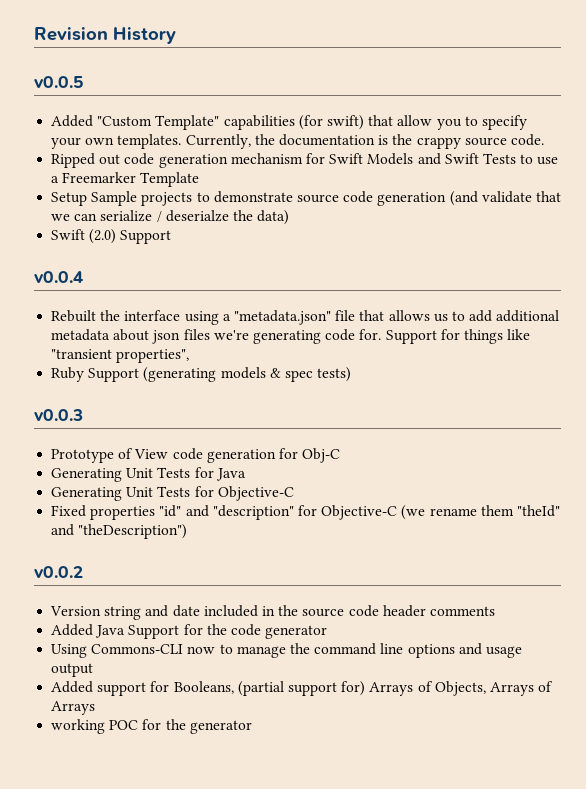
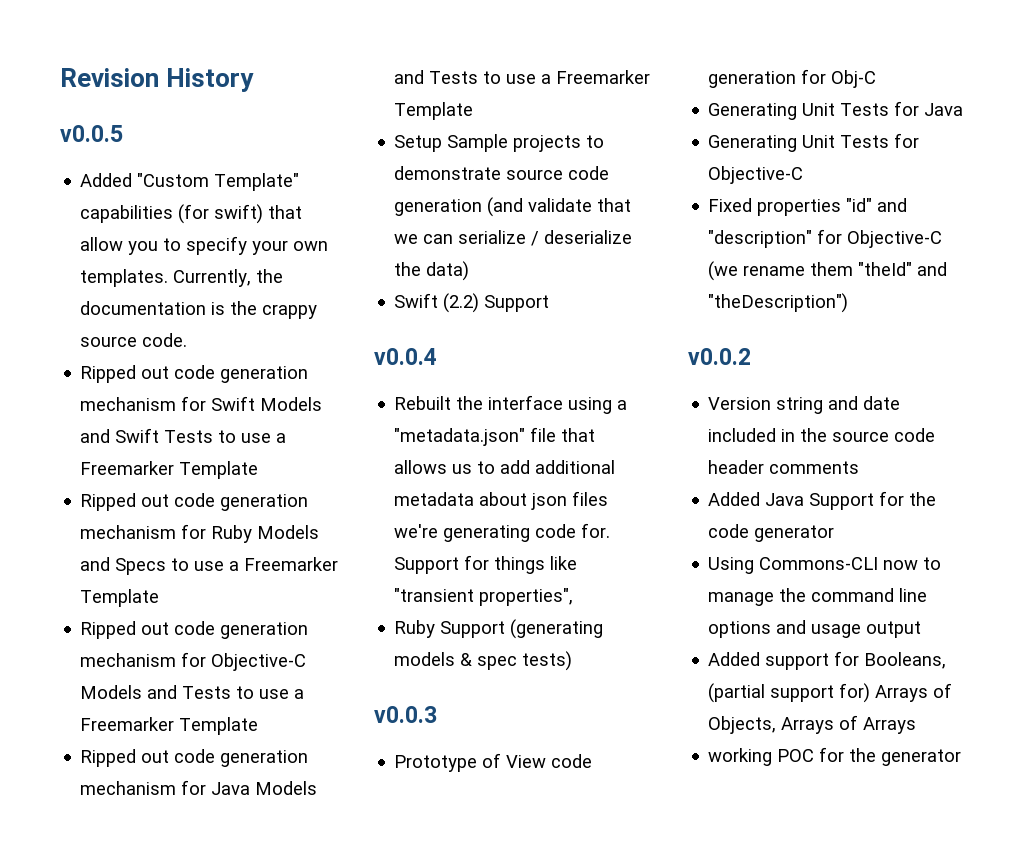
(200, 179) none -> [80,493,309,511] [80,524,320,543] [80,557,339,575] [80,589,160,607] [80,621,309,639] [80,652,307,671] [80,685,305,699] [80,717,259,735] [80,749,309,767] [80,780,318,795] [394,70,651,84] [394,102,474,120] // Ripped out code generation mechanism for Ruby Models and Specs to use a Freemarker Template // Ripped out code generation mechanism for Objective-C Models and Tests to use a Freemarker Template // Ripped out code generation mechanism for Java Models and Tests to use a Freemarker Template
[165,210,229,222] deserialze -> [544,230,633,244] deserialize
[89,229,117,244] (2.0) -> [443,293,480,313] (2.2)

